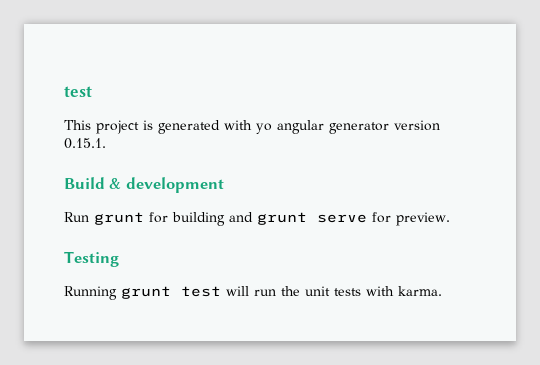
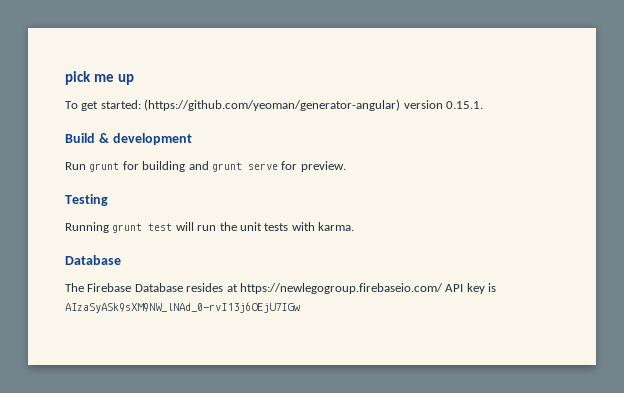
[64,86,92,97] [64,120,389,134] test // This project is generated with yo angular generator -> [65,71,134,85] [65,99,401,111] pick me up // To get started: (https://github.com/yeoman/generator-angular)
(442, 291) none -> [65,255,121,265] [65,283,496,294] [65,302,300,313] // Database // The Firebase Database resides at https://newlegogroup.firebaseio.com/ API key is AIzaSyASk9sXM9NW_lNAd_0-rvI13j6OEjU7IGw

